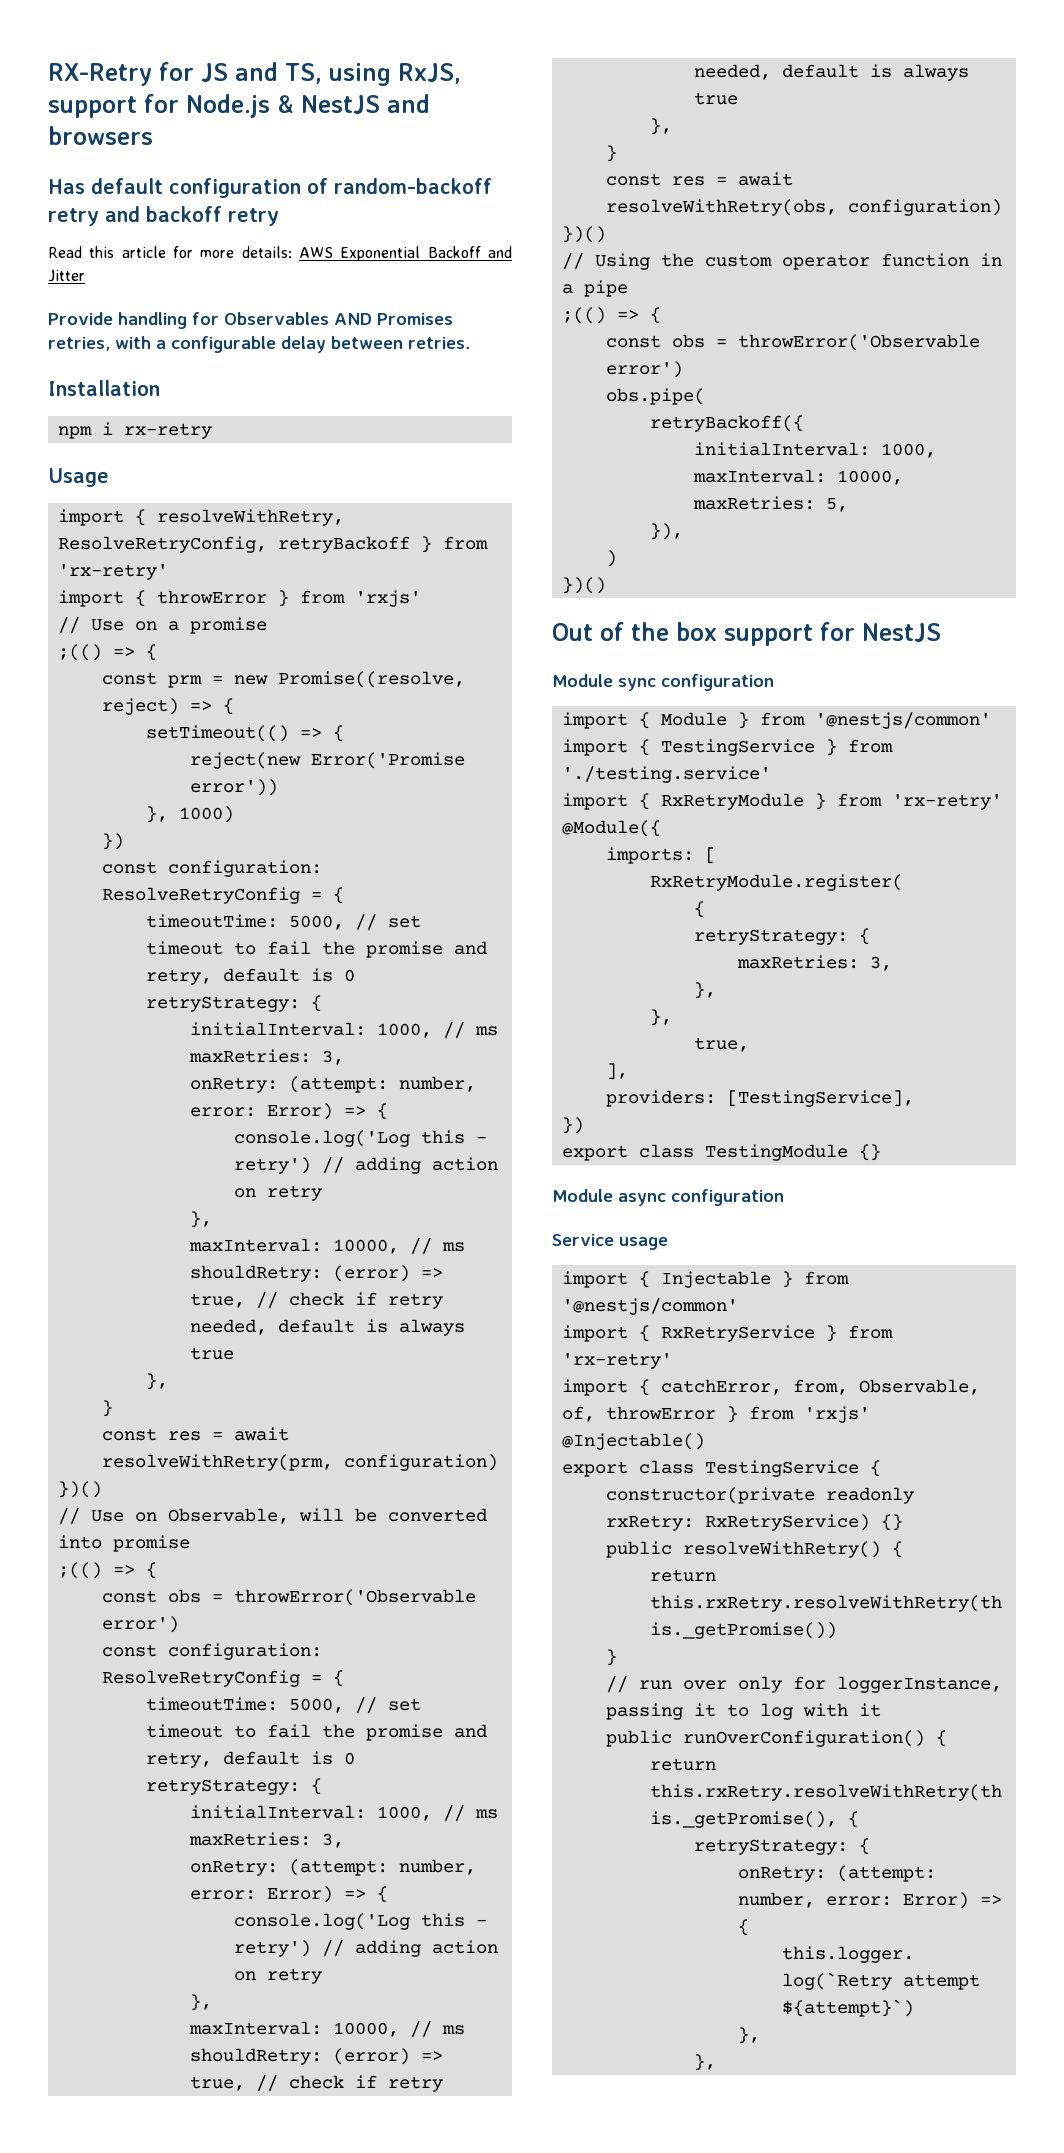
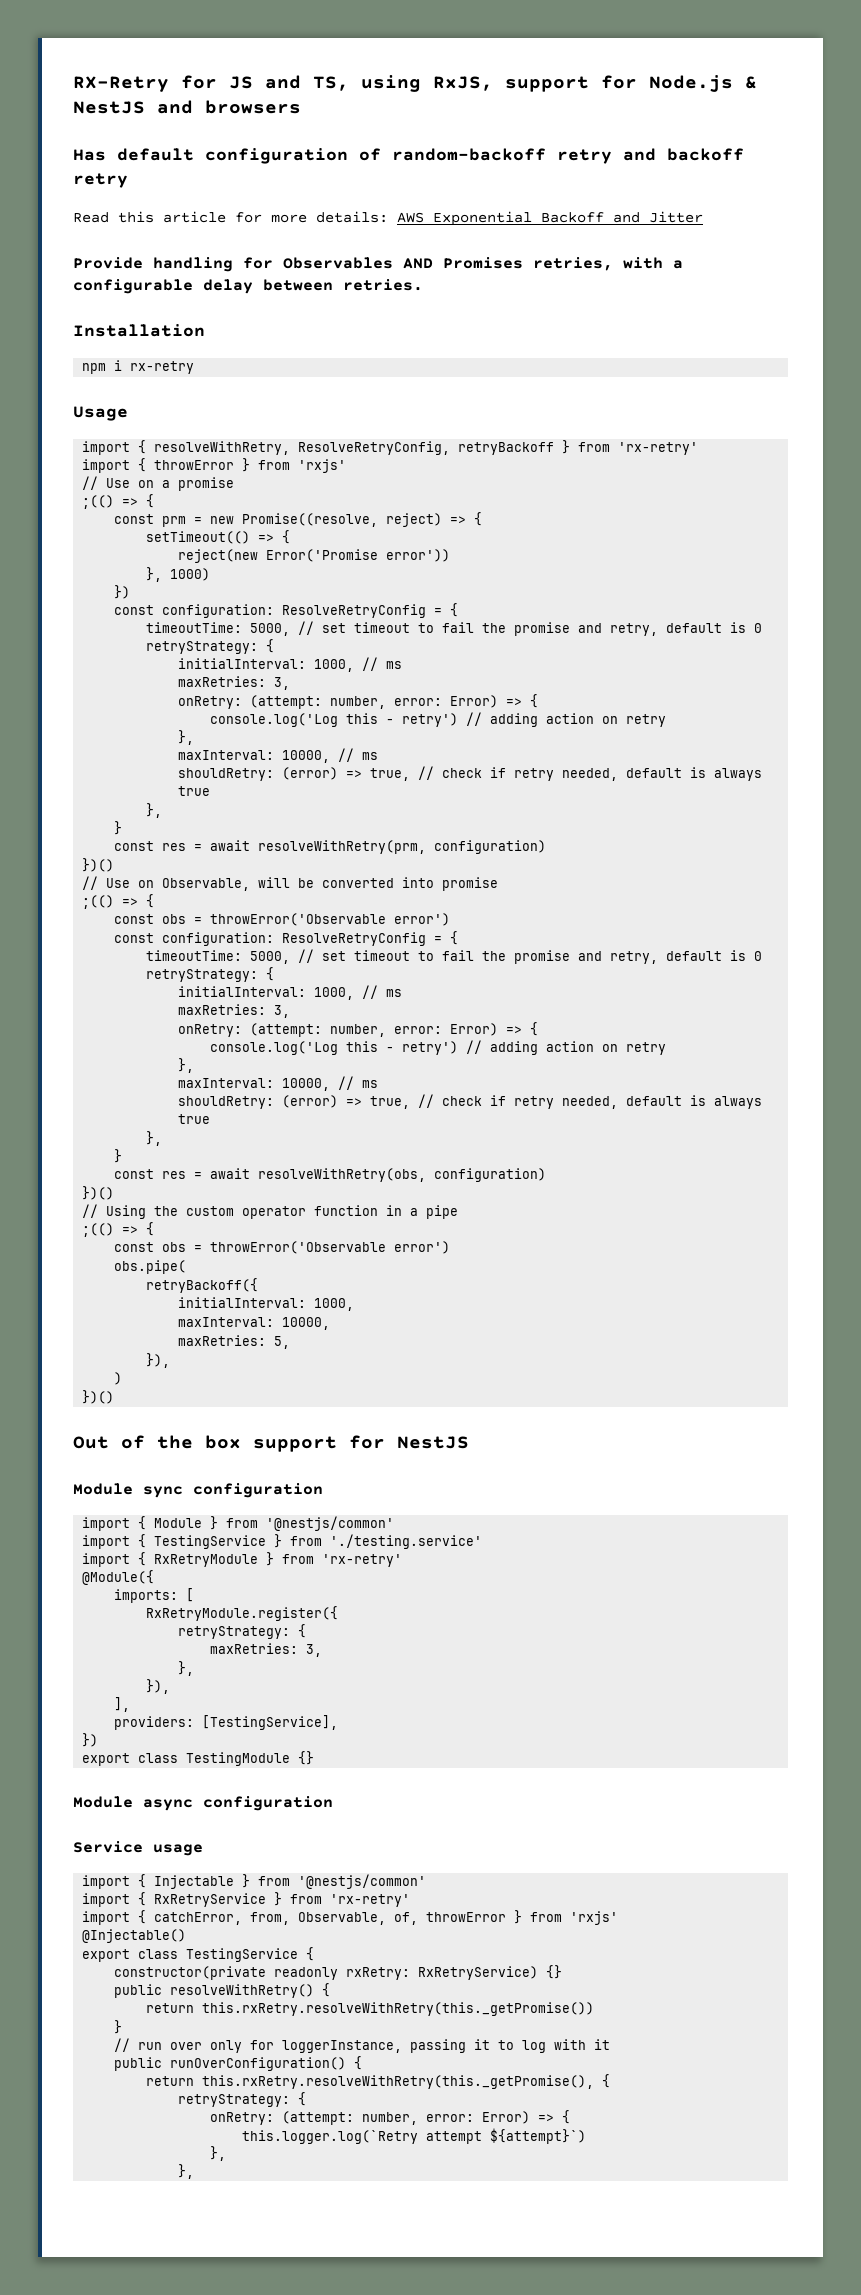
[649,874,903,891] [693,901,705,918] RxRetryModule.register( // { -> [146,1606,339,1621] RxRetryModule.register({
[649,1009,672,1026] [693,1037,749,1052] }, // true, -> [146,1679,171,1694] }),

